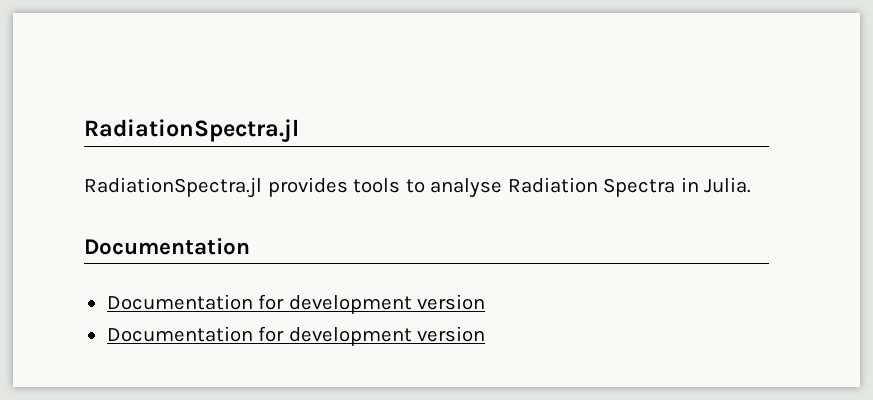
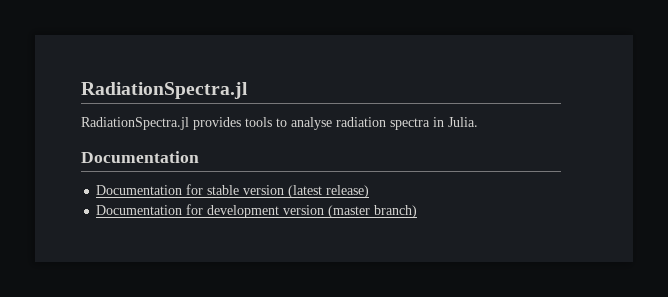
[507,177,676,197] Radiation Spectra -> [336,117,430,130] radiation spectra
[288,294,486,314] [106,326,486,346] development version // Documentation for development version -> [207,185,370,198] [96,204,418,218] stable version (latest release) // Documentation for development version (master branch)

